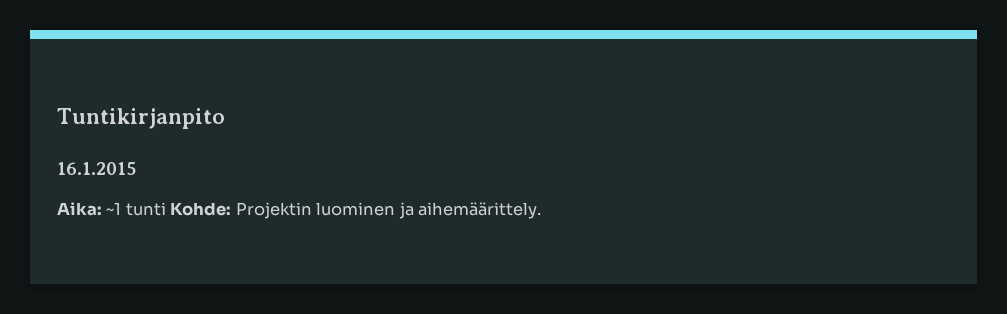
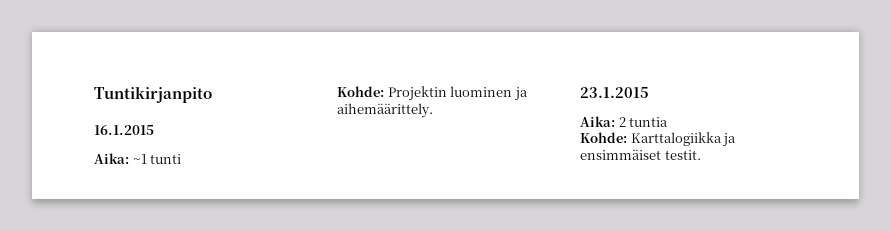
(166, 209) none -> (182, 159) //
(542, 210) none -> [580,87,649,98] [580,116,669,127] [580,132,737,147] [580,149,701,160] // 23.1.2015 // Aika: 2 tuntia // Kohde: Karttalogiikka ja ensimmäiset testit.

